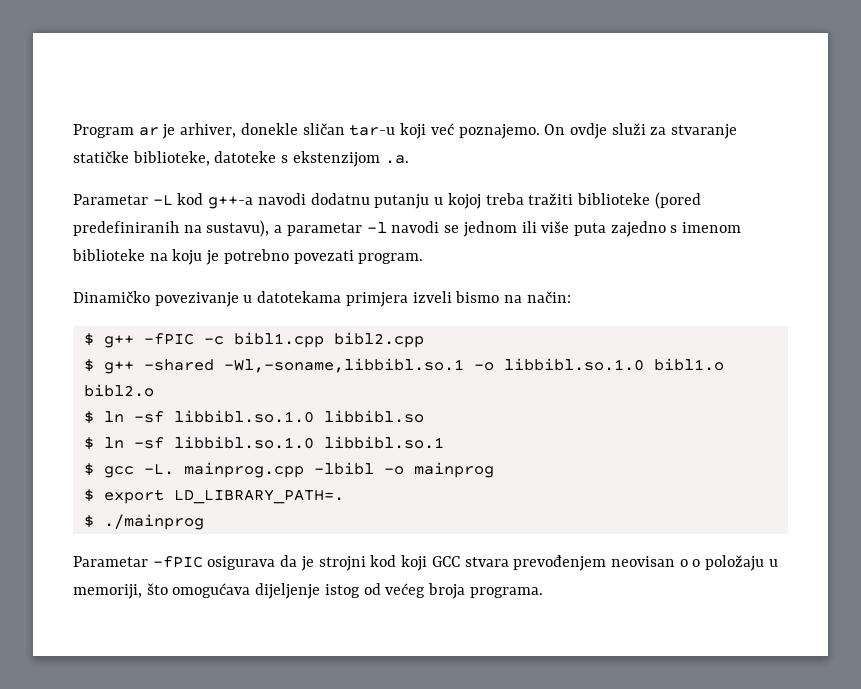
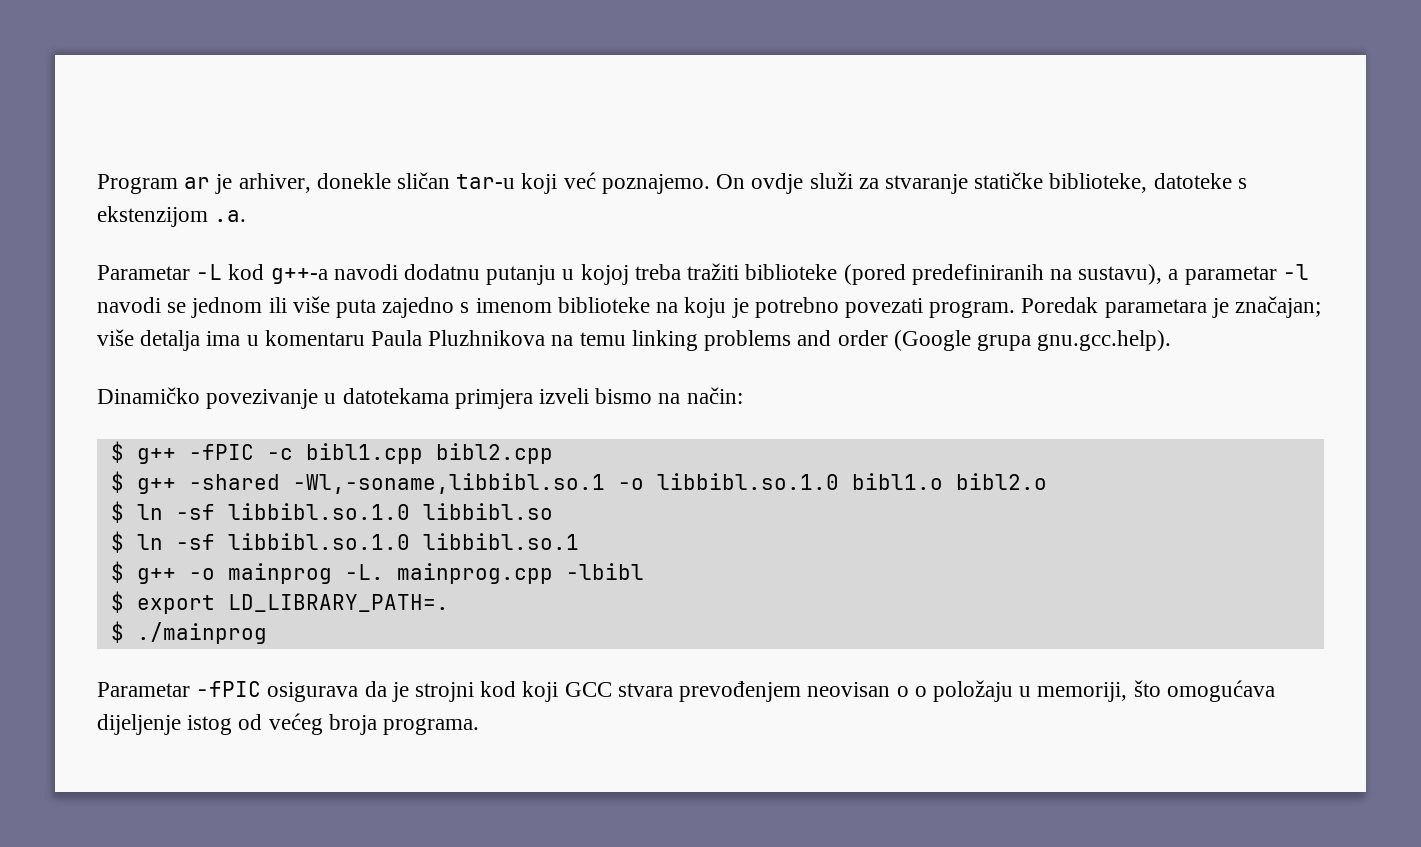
(424, 258) none -> [1021,296,1321,318] [97,329,1172,351] Poredak parametara je značajan; više detalja ima u komentaru Paula Pluzhnikova na temu linking problems and order (Google grupa gnu.gcc.help).
[103,466,134,478] gcc -> [136,563,332,584] g++ -o mainprog
[383,462,494,478] -o mainprog -> (644, 571) none

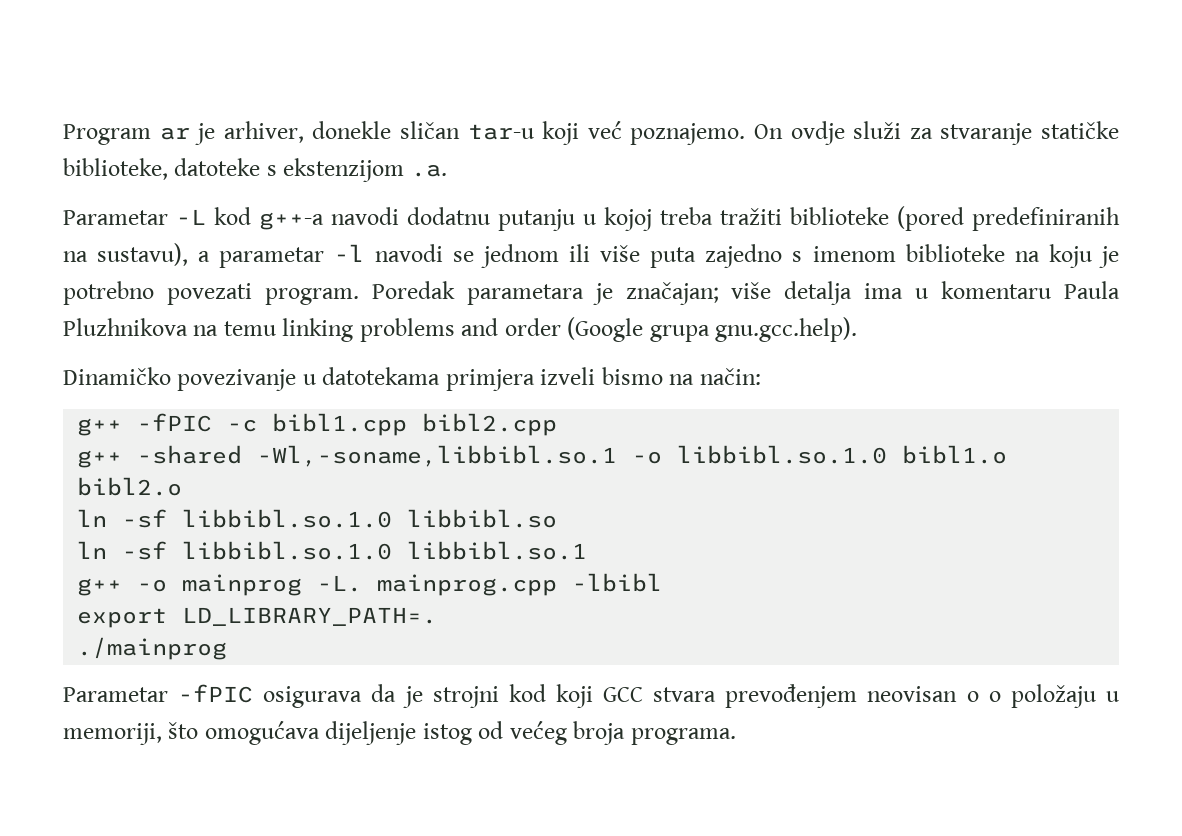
[110,441,124,463] $ -> (761, 376) none
[110,471,124,493] $ -> (558, 424) none
[110,501,124,523] $ -> (183, 486) none
[110,531,124,553] $ -> (558, 518) none
[110,561,124,583] $ -> (588, 550) none
[110,591,124,613] $ -> (663, 582) none
[110,621,124,643] $ -> (438, 616) none

